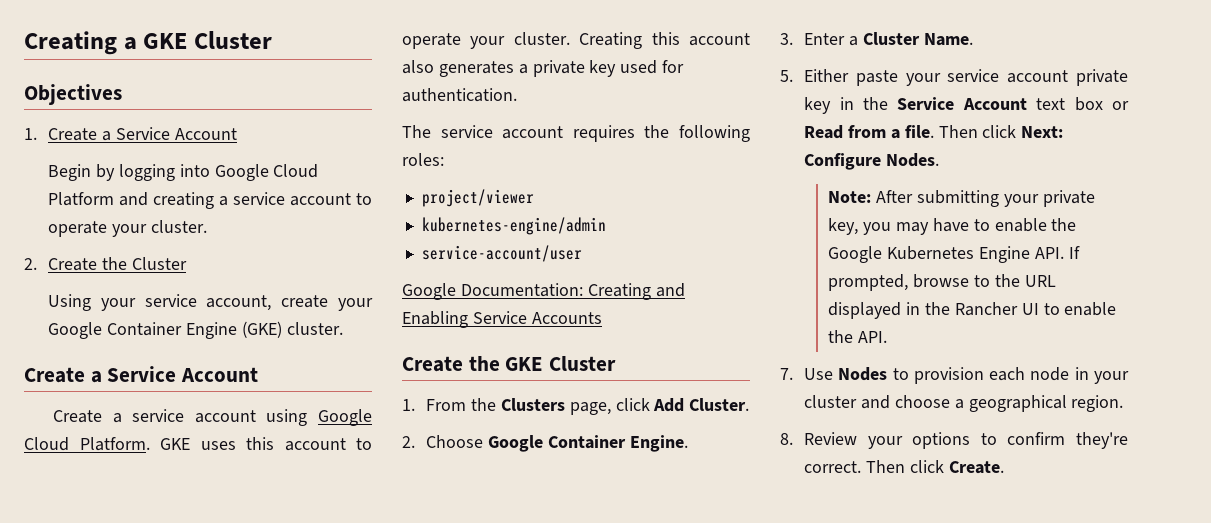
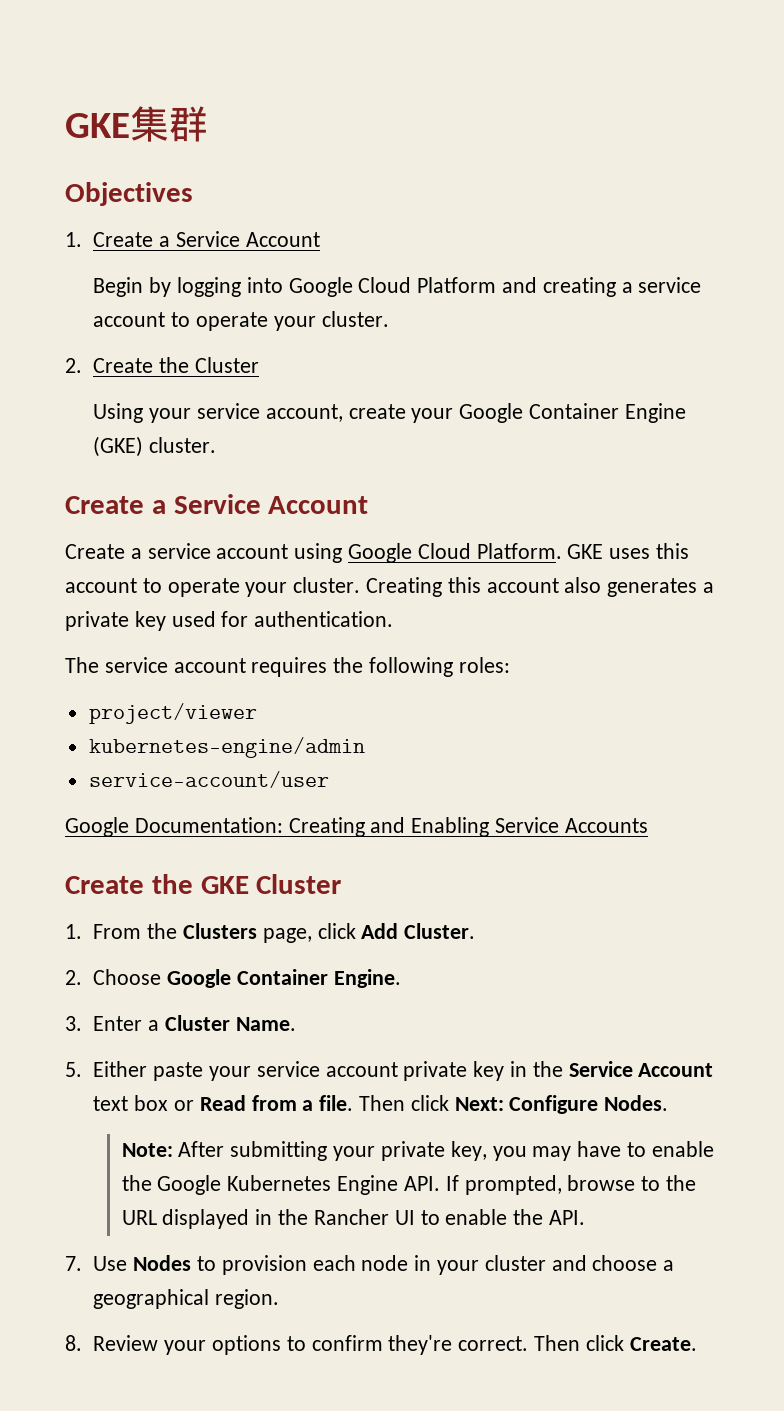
[24,31,272,55] Creating a GKE Cluster -> [65,106,208,142] GKE集群

